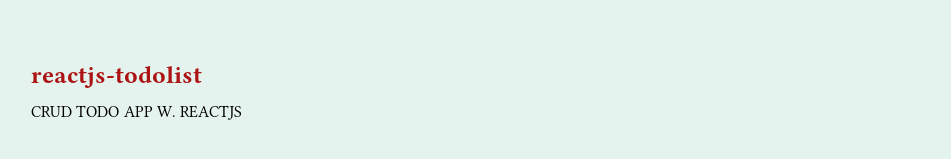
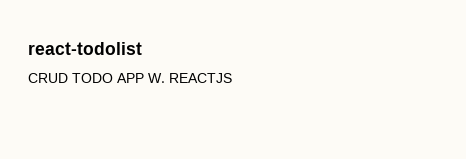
[31,66,202,88] reactjs-todolist -> [28,42,142,55] react-todolist

